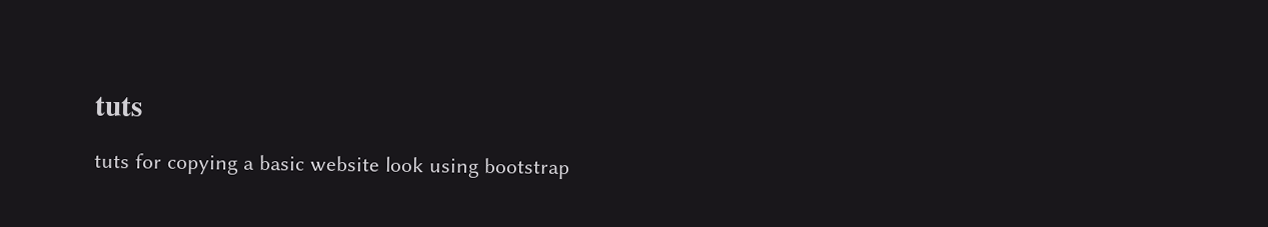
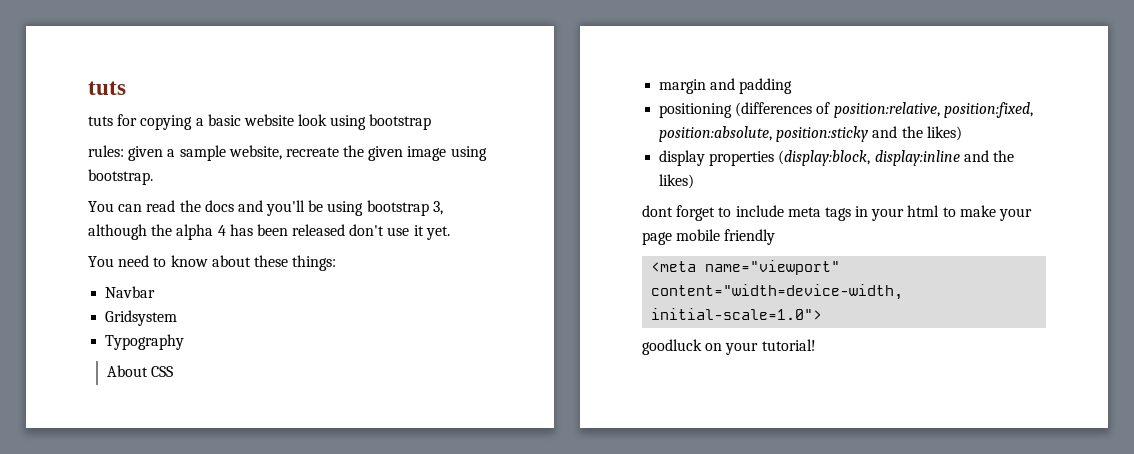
(571, 168) none -> [88,145,487,161] [88,169,153,185] [88,200,443,216] [88,224,450,240] [88,255,337,271] [105,286,156,298] [105,310,178,326] [105,334,185,350] [106,365,173,377] [659,78,793,94] [659,102,1033,118] [659,126,962,142] [659,150,1014,166] [659,174,695,189] [642,205,1033,221] [642,229,776,245] [651,260,841,275] [651,284,904,300] [651,308,823,320] [642,339,816,355] // rules: given a sample website, recreate the given image using bootstrap. // You can read the docs and you'll be using bootstrap 3, although the alpha 4 has been released don't use it yet. // You need to know about these things: // Navbar // Gridsystem // Typography // About CSS // margin and padding // positioning (differences of position:relative, position:fixed, position:absolute, position:sticky and the likes) // display properties (display:block, display:inline and the likes) // dont forget to include meta tags in your html to make your page mobile friendly // <meta name="viewport" content="width=device-width, initial-scale=1.0"> // goodluck on your tutorial!

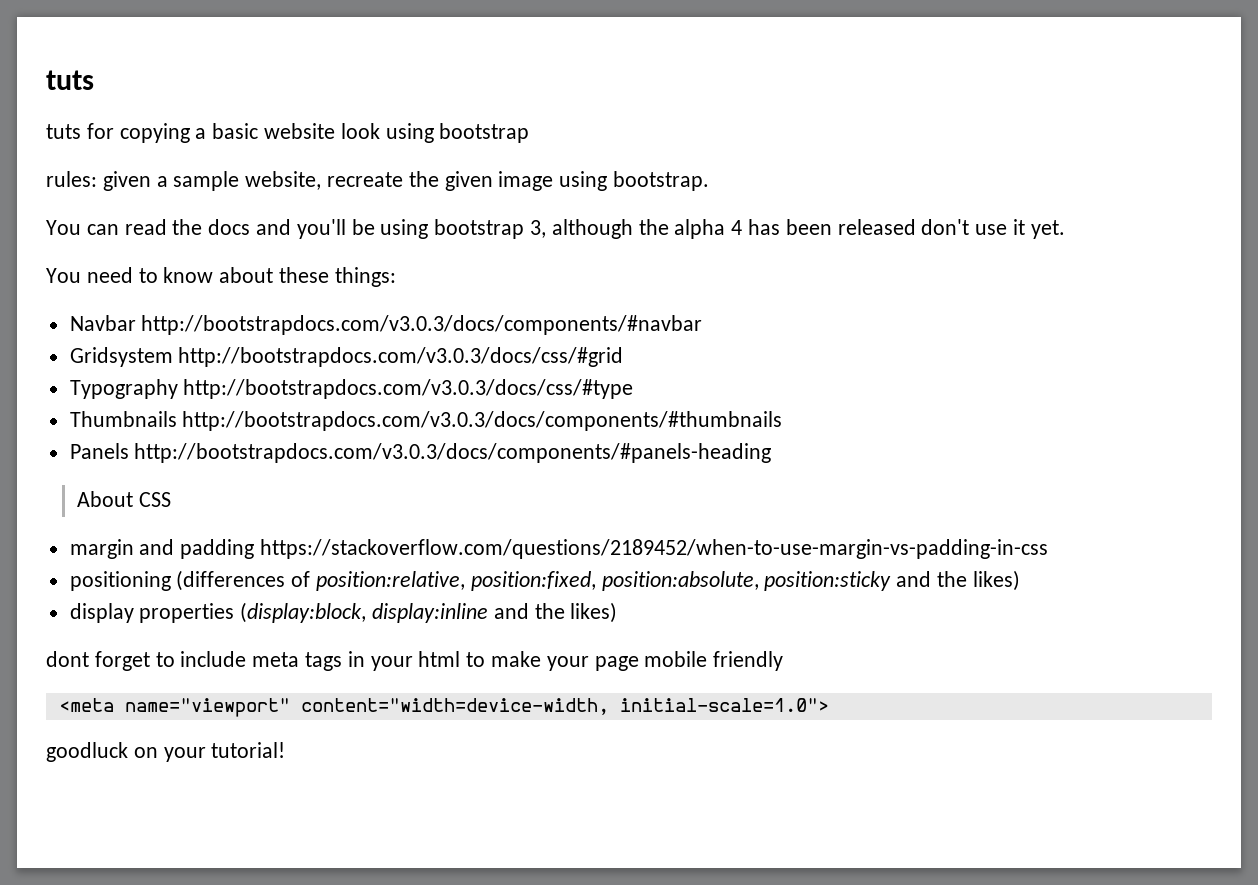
(156, 292) none -> [141,315,703,335] http://bootstrapdocs.com/v3.0.3/docs/components/#navbar
(178, 318) none -> [178,347,624,367] http://bootstrapdocs.com/v3.0.3/docs/css/#grid
(185, 342) none -> [183,379,634,399] [69,411,783,431] [69,443,772,463] http://bootstrapdocs.com/v3.0.3/docs/css/#type // Thumbnails http://bootstrapdocs.com/v3.0.3/docs/components/#thumbnails // Panels http://bootstrapdocs.com/v3.0.3/docs/components/#panels-heading
(793, 86) none -> [260,539,1049,559] https://stackoverflow.com/questions/2189452/when-to-use-margin-vs-padding-in-css

